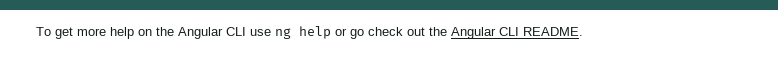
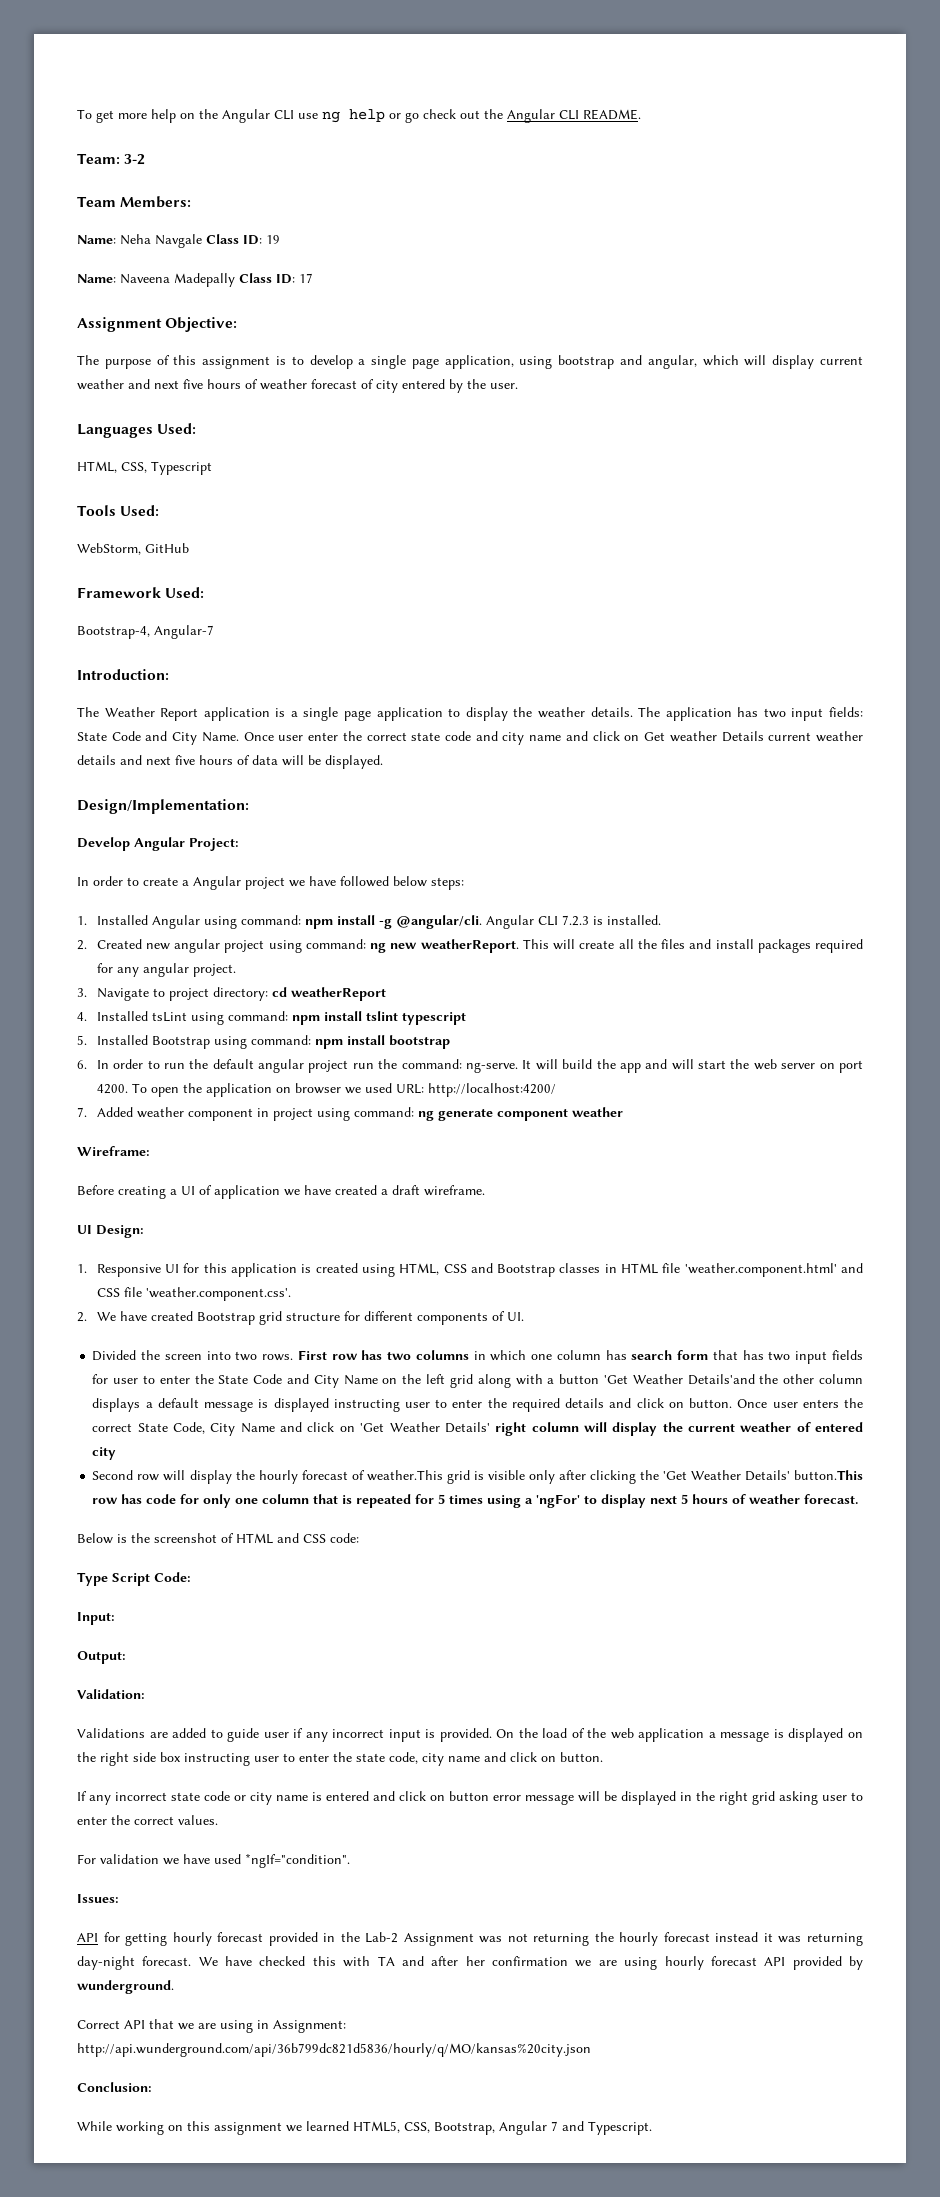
(583, 31) none -> [77,153,146,165] [77,196,192,208] [77,234,280,248] [77,273,313,287] [77,317,238,332] [77,355,863,369] [77,379,518,393] [77,423,197,438] [77,461,212,475] [77,505,160,516] [77,543,189,555] [77,587,205,598] [77,625,214,639] [77,669,169,680] [77,707,863,721] [77,731,864,745] [77,755,383,769] [77,799,249,814] [77,837,239,851] [77,876,464,890] [77,915,661,929] [77,939,864,953] [96,963,236,977] [77,987,386,1001] [77,1011,466,1025] [77,1035,450,1049] [77,1059,864,1073] [96,1083,556,1097] [77,1107,623,1121] [77,1146,150,1156] [77,1185,485,1199] [77,1225,144,1238] [77,1263,864,1277] [96,1287,291,1301] [77,1311,524,1325] [92,1350,863,1364] [92,1374,864,1388] [92,1398,864,1412] [92,1422,863,1436] [92,1447,117,1460] [92,1470,863,1484] [92,1494,859,1508] [77,1533,359,1544] [77,1572,191,1586] [77,1612,115,1625] [77,1651,126,1664] [77,1689,145,1699] [77,1728,863,1742] [77,1752,603,1766] [77,1791,863,1805] [77,1815,218,1825] [77,1853,350,1868] [77,1894,119,1903] [77,1932,863,1946] [77,1956,863,1970] [77,1980,174,1994] [77,2019,346,2033] [77,2043,591,2057] [77,2082,152,2092] [77,2121,652,2135] // Team: 3-2 // Team Members: // Name: Neha Navgale Class ID: 19 // Name: Naveena Madepally Class ID: 17 // Assignment Objective: // The purpose of this assignment is to develop a single page application, using bootstrap and angular, which will display current weather and next five hours of weather forecast of city entered by the user. // Languages Used: // HTML, CSS, Typescript // Tools Used: // WebStorm, GitHub // Framework Used: // Bootstrap-4, Angular-7 // Introduction: // The Weather Report application is a single page application to display the weather details. The application has two input fields: State Code and City Name. Once user enter the correct state code and city name and click on Get weather Details current weather details and next five hours of data will be displayed. // Design/Implementation: // Develop Angular Project: // In order to create a Angular project we have followed below steps: // 1. Installed Angular using command: npm install -g @angular/cli. Angular CLI 7.2.3 is installed. // 2. Created new angular project using command: ng new weatherReport. This will create all the files and install packages required for any angular project. // 3. Navigate to project directory: cd weatherReport // 4. Installed tsLint using command: npm install tslint typescript // 5. Installed Bootstrap using command: npm install bootstrap // 6. In order to run the default angular project run the command: ng-serve. It will build the app and will start the web server on port 4200. To open the application on browser we used URL: http://localhost:4200/ // 7. Added weather component in project using command: ng generate component weather // Wireframe: // Before creating a UI of application we have created a draft wireframe. // UI Design: // 1. Responsive UI for this application is created using HTML, CSS and Bootstrap classes in HTML file 'weather.component.html' and CSS file 'weather.component.css'. // 2. We have created Bootstrap grid structure for different components of UI. // Divided the screen into two rows. First row has two columns in which one column has search form that has two input fields for user to enter the State Code and City Name on the left grid along with a button 'Get Weather Details'and the other column displays a default message is displayed instructing user to enter the required details and click on button. Once user enters the correct State Code, City Name and click on 'Get Weather Details' right column will display the current weather of entered city // Second row will display the hourly forecast of weather.This grid is visible only after clicking the 'Get Weather Details' button.This row has code for only one column that is repeated for 5 times using a 'ngFor' to display next 5 hours of weather forecast. // Below is the screenshot of HTML and CSS code: // Type Script Code: // Input: // Output: // Validation: // Validations are added to guide user if any incorrect input is provided. On the load of the web application a message is displayed on the right side box instructing user to enter the state code, city name and click on button. // If any incorrect state code or city name is entered and click on button error message will be displayed in the right grid asking user to enter the correct values. // For validation we have used *ngIf="condition". // Issues: // API for getting hourly forecast provided in the Lab-2 Assignment was not returning the hourly forecast instead it was returning day-night forecast. We have checked this with TA and after her confirmation we are using hourly forecast API provided by wunderground. // Correct API that we are using in Assignment: http://api.wunderground.com/api/36b799dc821d5836/hourly/q/MO/kansas%20city.json // Conclusion: // While working on this assignment we learned HTML5, CSS, Bootstrap, Angular 7 and Typescript.

